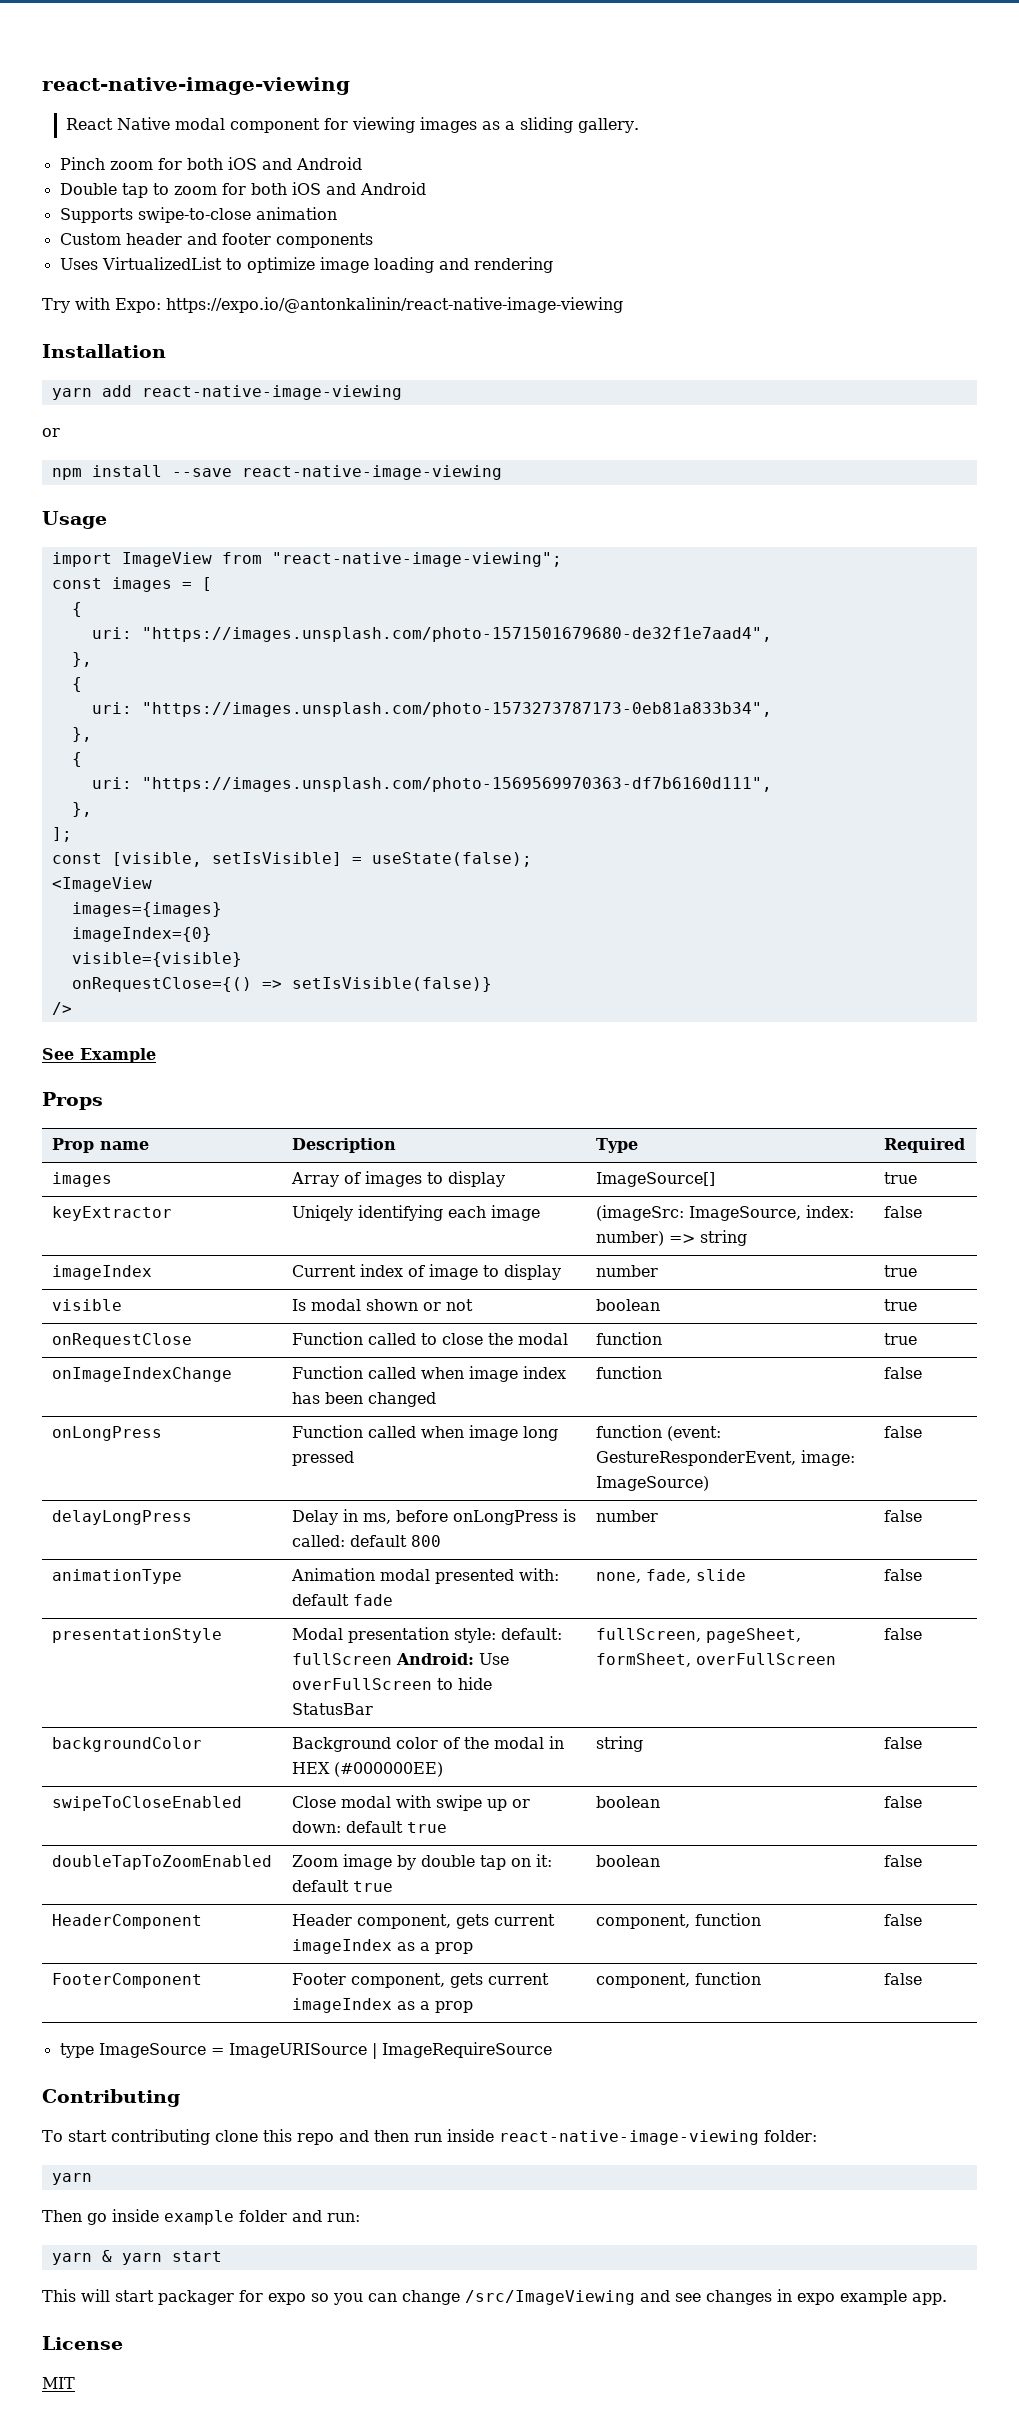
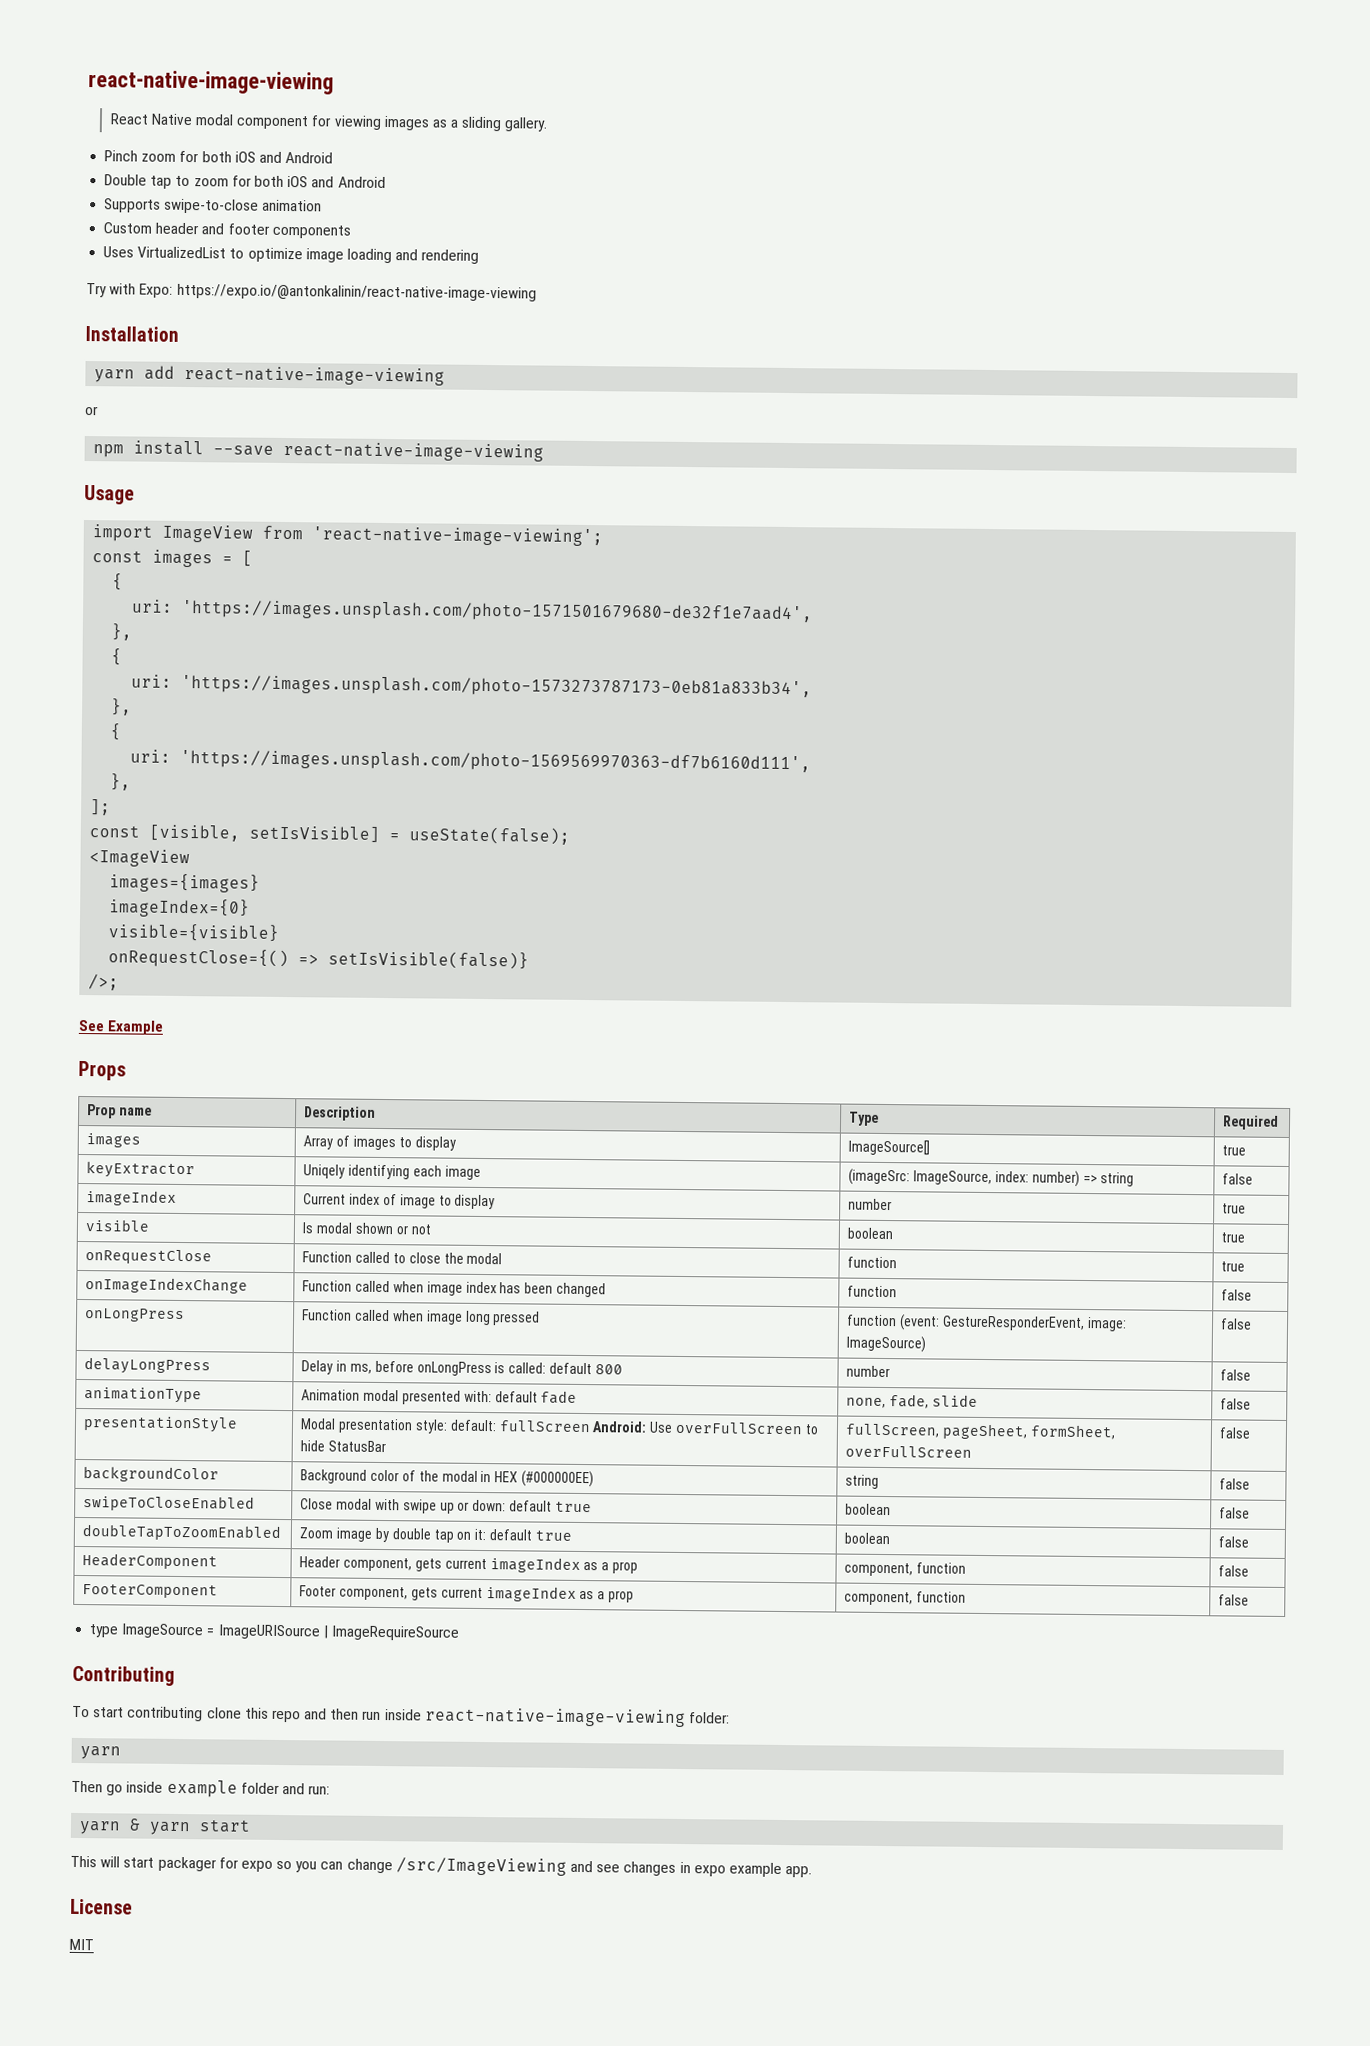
[271,552,562,567] "react-native-image-viewing"; -> [312,526,604,547] 'react-native-image-viewing';
[141,627,772,642] [71,652,92,667] [71,677,82,692] [91,702,772,717] [71,727,92,742] [71,752,82,767] [91,777,772,792] "https://images.unsplash.com/photo-1571501679680-de32f1e7aad4", // }, // { // uri: "https://images.unsplash.com/photo-1573273787173-0eb81a833b34", // }, // { // uri: "https://images.unsplash.com/photo-1569569970363-df7b6160d111", -> [182,599,814,624] [111,623,133,641] [111,648,123,666] [131,674,813,699] [111,698,133,716] [110,723,122,741] [130,749,812,774] 'https://images.unsplash.com/photo-1571501679680-de32f1e7aad4', // }, // { // uri: 'https://images.unsplash.com/photo-1573273787173-0eb81a833b34', // }, // { // uri: 'https://images.unsplash.com/photo-1569569970363-df7b6160d111',
[51,1002,72,1015] /> -> [88,974,120,991] />;

